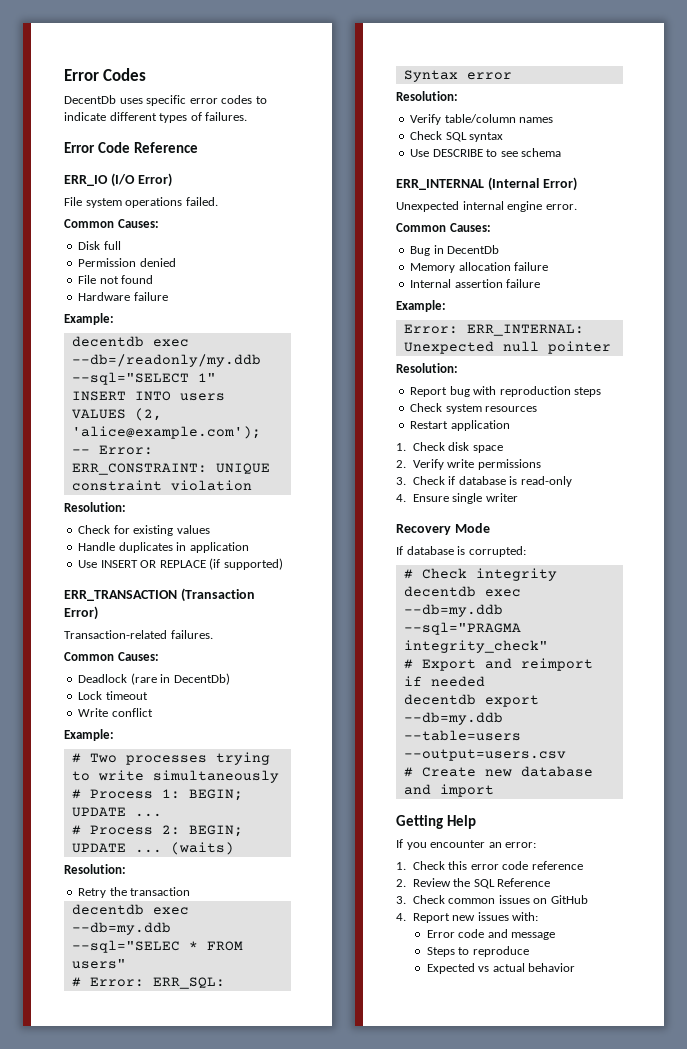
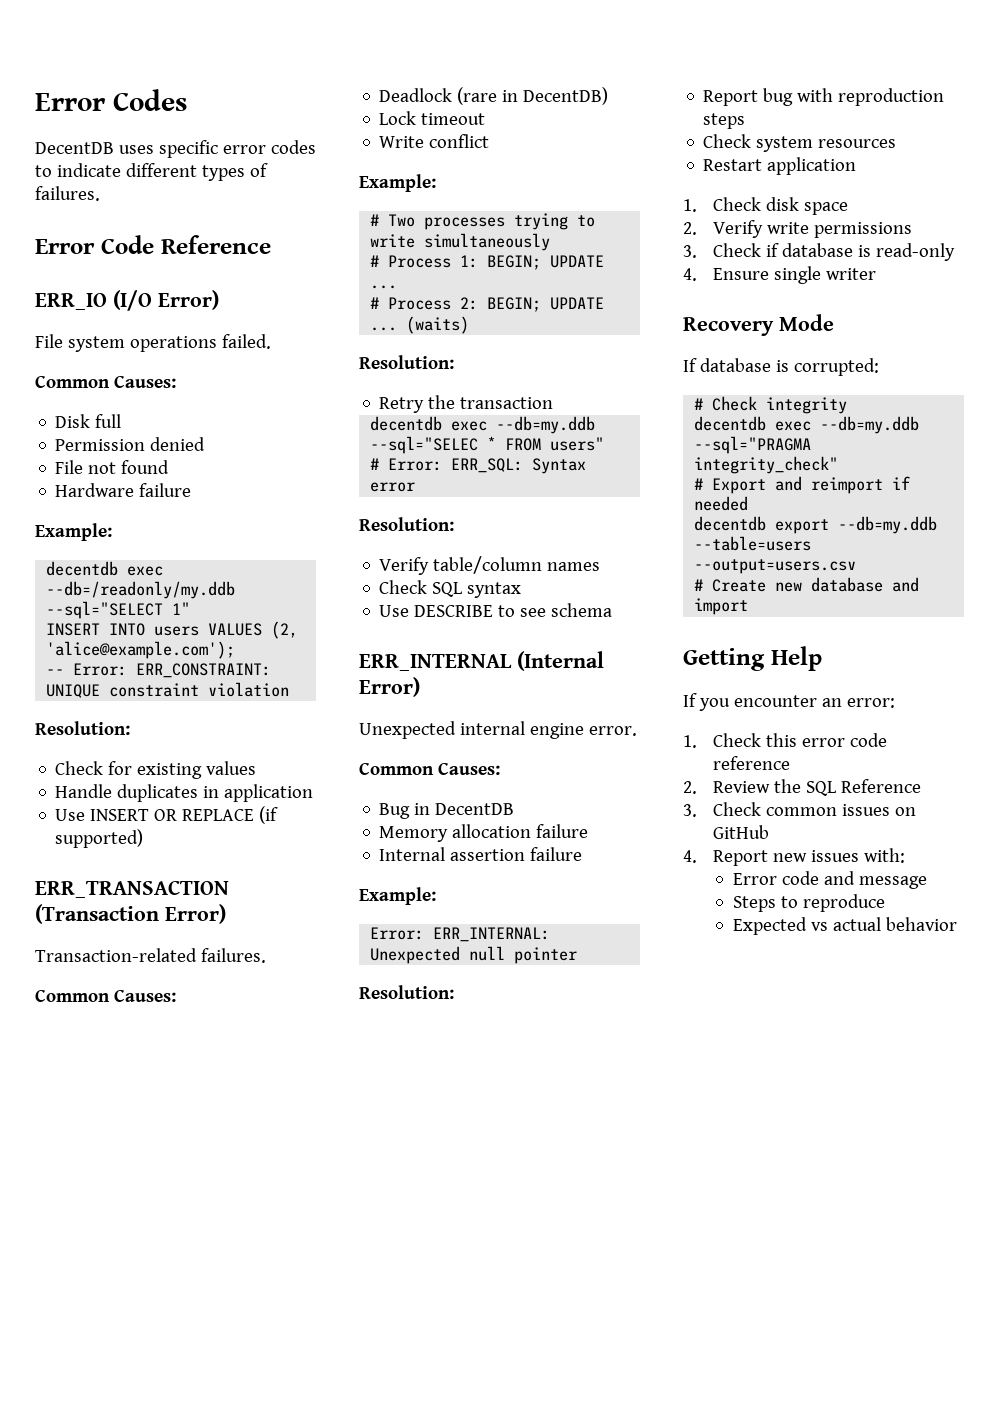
[64,95,116,104] DecentDb -> [35,142,114,154] DecentDB
[173,673,230,685] DecentDb) -> [523,87,609,105] DecentDB)
[447,245,500,254] DecentDb -> [435,803,515,815] DecentDB

